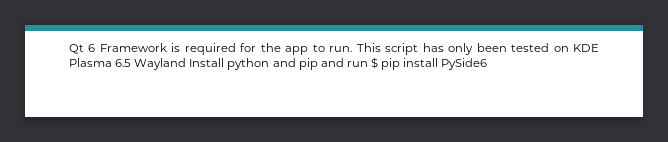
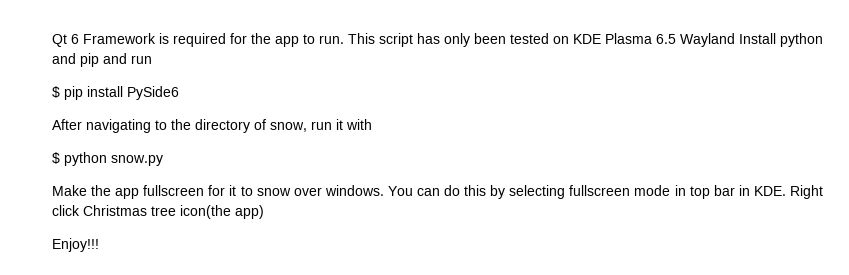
(368, 64) none -> (152, 59) //
(488, 64) none -> [52,119,372,133] [52,152,163,166] [52,185,823,199] [52,205,264,219] [52,238,99,252] // After navigating to the directory of snow, run it with // $ python snow.py // Make the app fullscreen for it to snow over windows. You can do this by selecting fullscreen mode in top bar in KDE. Right click Christmas tree icon(the app) // Enjoy!!!

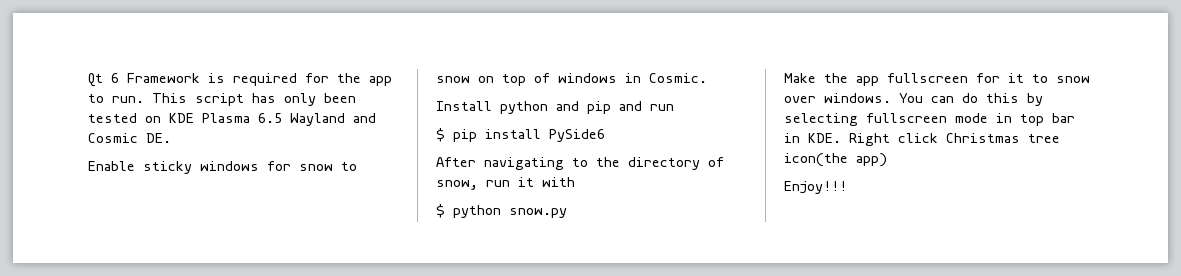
(735, 40) none -> [353,113,376,123] [88,133,171,143] [88,161,357,174] [436,73,707,86] and Cosmic DE. // Enable sticky windows for snow to snow on top of windows in Cosmic. //

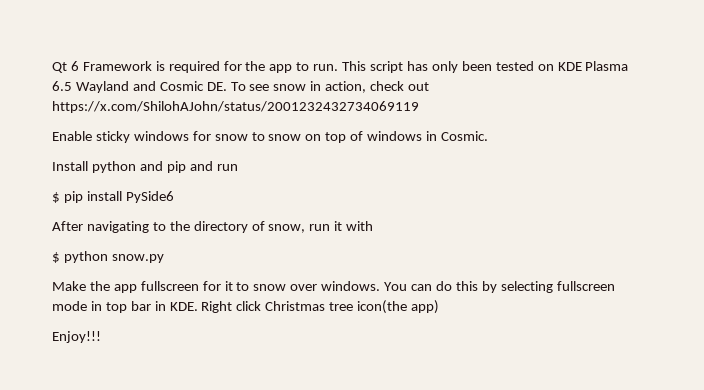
(171, 138) none -> [230,81,430,93] [52,101,419,113] To see snow in action, check out https://x.com/ShilohAJohn/status/2001232432734069119

